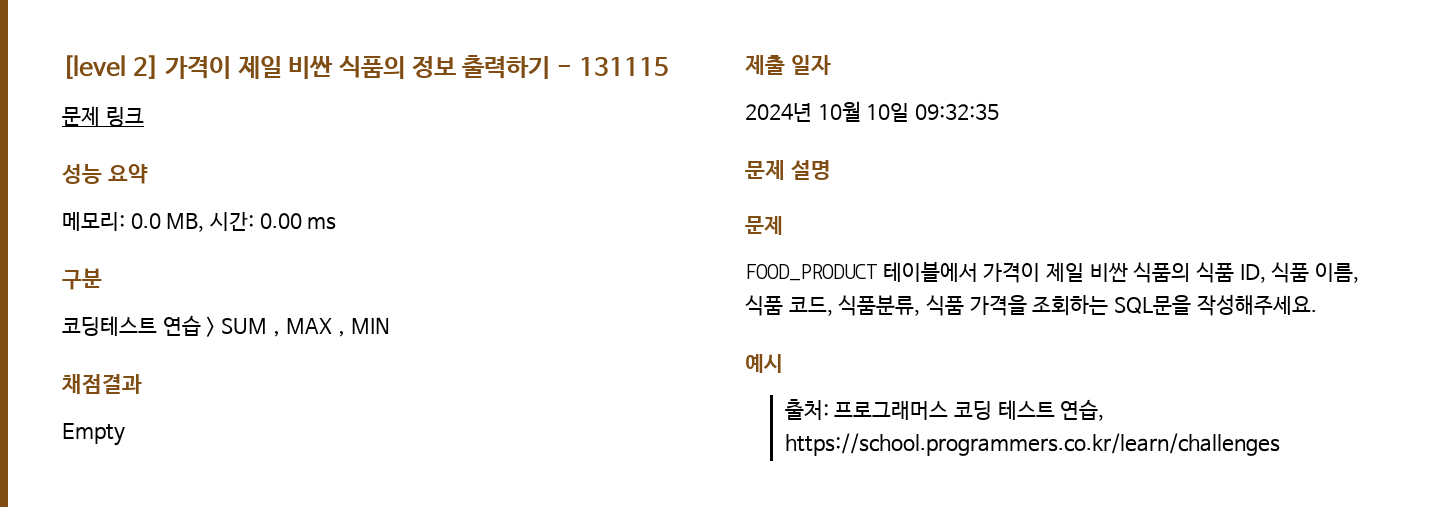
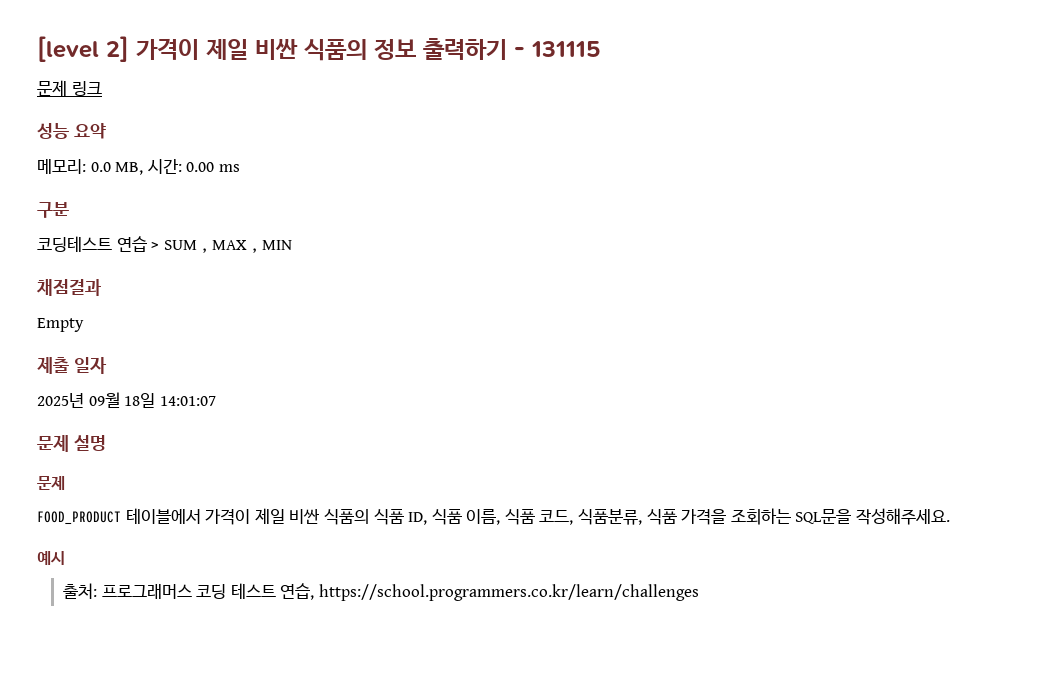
[745,101,1000,122] 2024년 10월 10일 09:32:35 -> [37,392,216,408] 2025년 09월 18일 14:01:07

